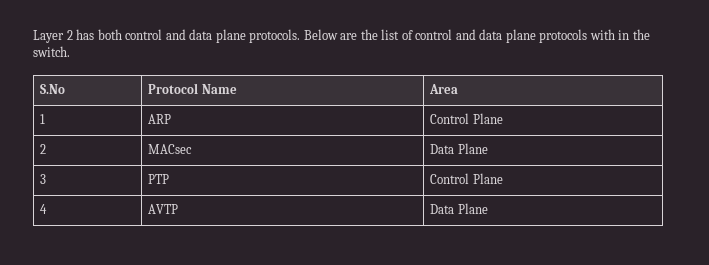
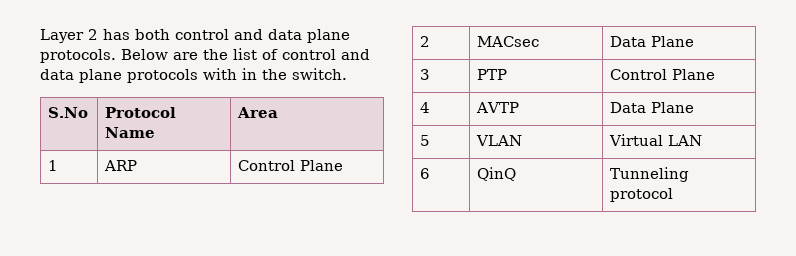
(488, 208) none -> [420,135,431,146] [476,135,523,146] [609,134,703,146] [420,168,431,179] [477,167,517,181] [610,167,690,182] [610,188,674,202] // 5 | VLAN | Virtual LAN // 6 | QinQ | Tunneling protocol

